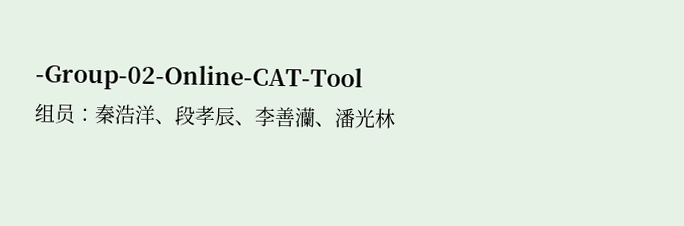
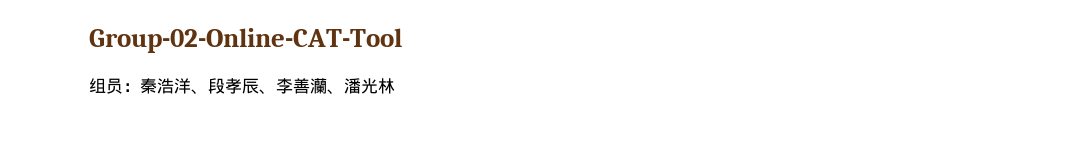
[35,63,363,94] -Group-02-Online-CAT-Tool -> [89,28,402,53] Group-02-Online-CAT-Tool

